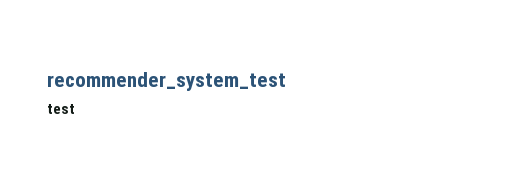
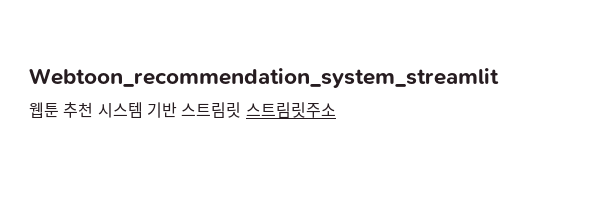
[47,72,286,91] [47,104,75,114] recommender_system_test // test -> [29,68,499,88] [29,102,336,118] Webtoon_recommendation_system_streamlit // 웹툰 추천 시스템 기반 스트림릿 스트림릿주소

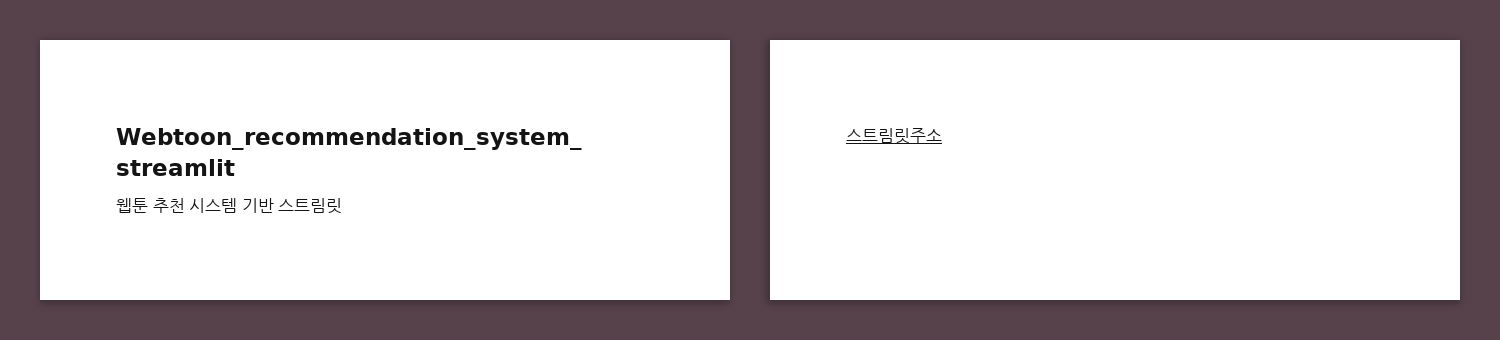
(242, 110) none -> (343, 206) //

